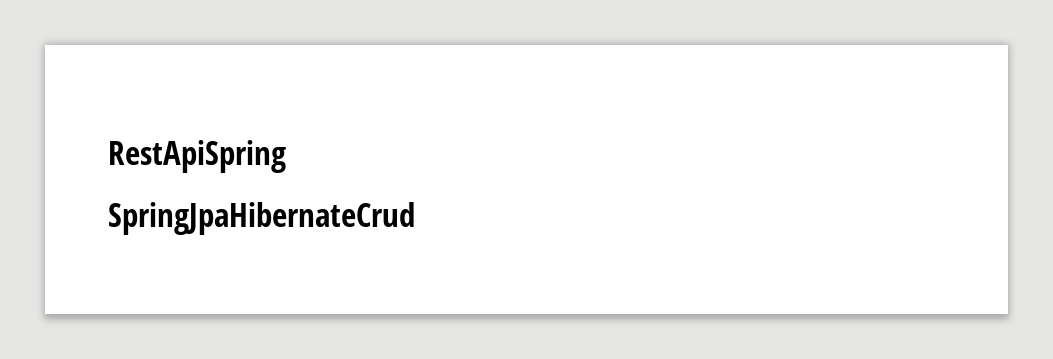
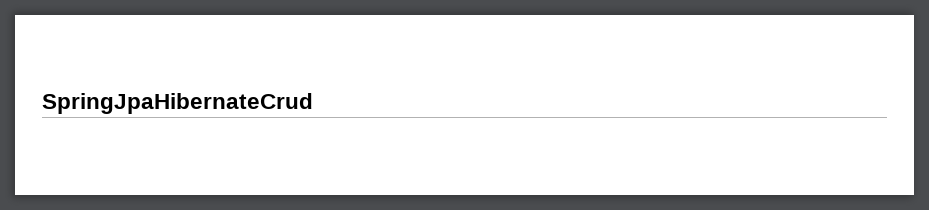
[108,140,286,173] RestApiSpring // -> (42, 103) none

